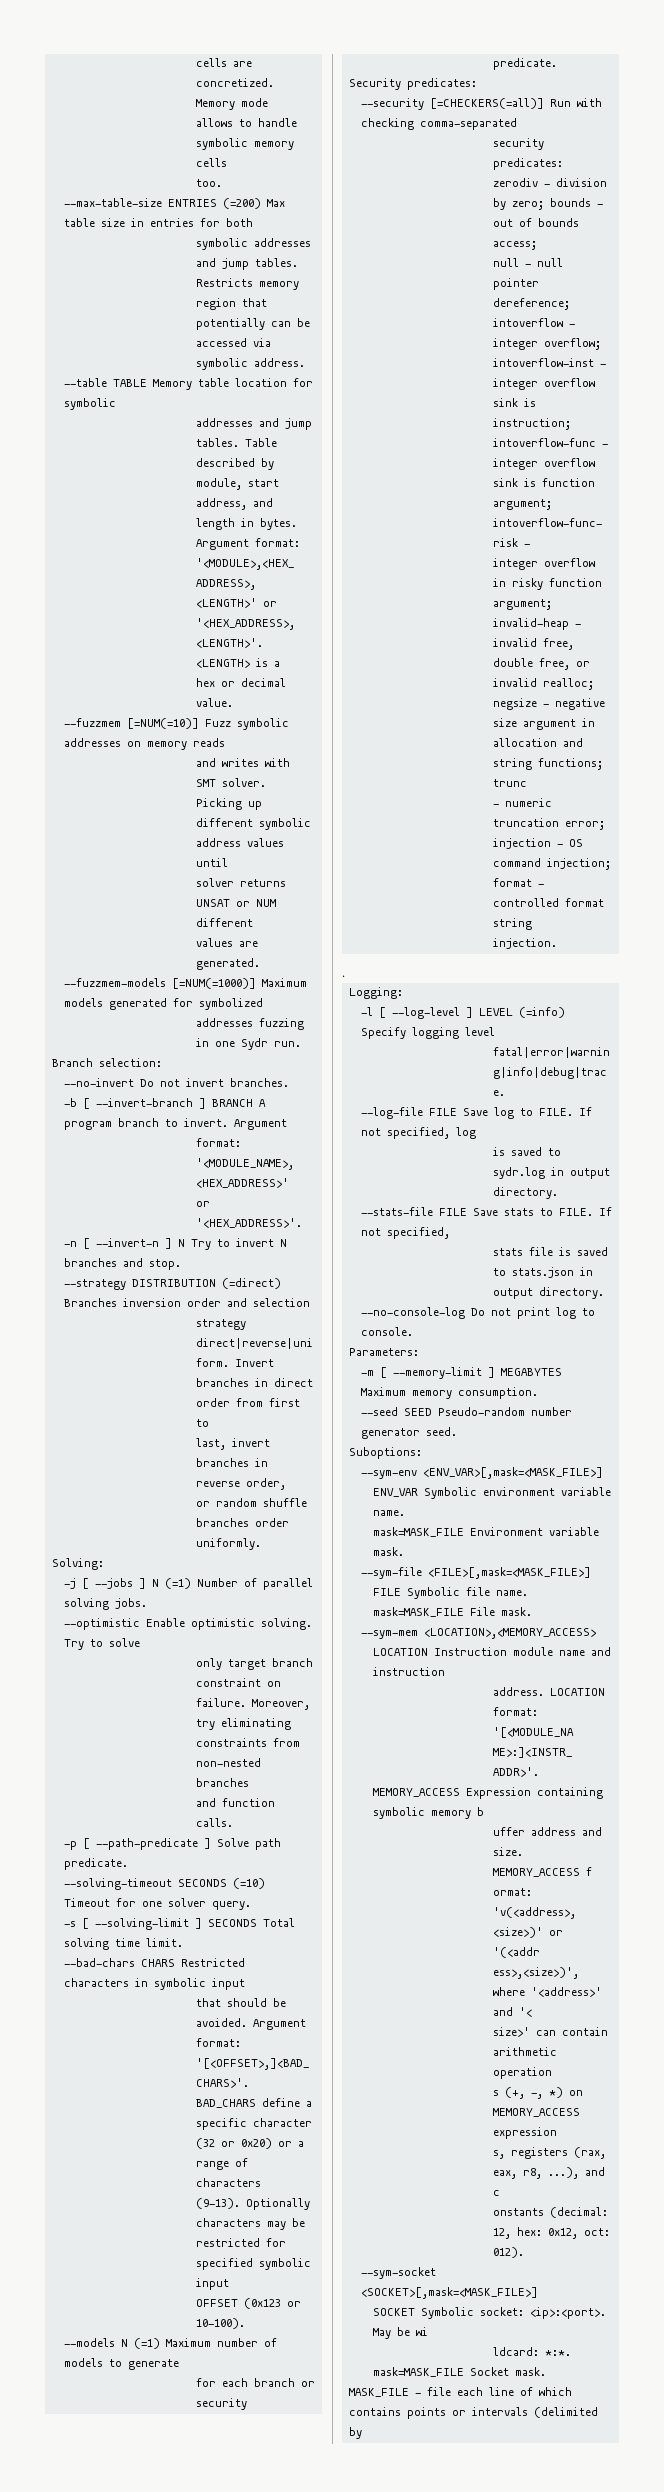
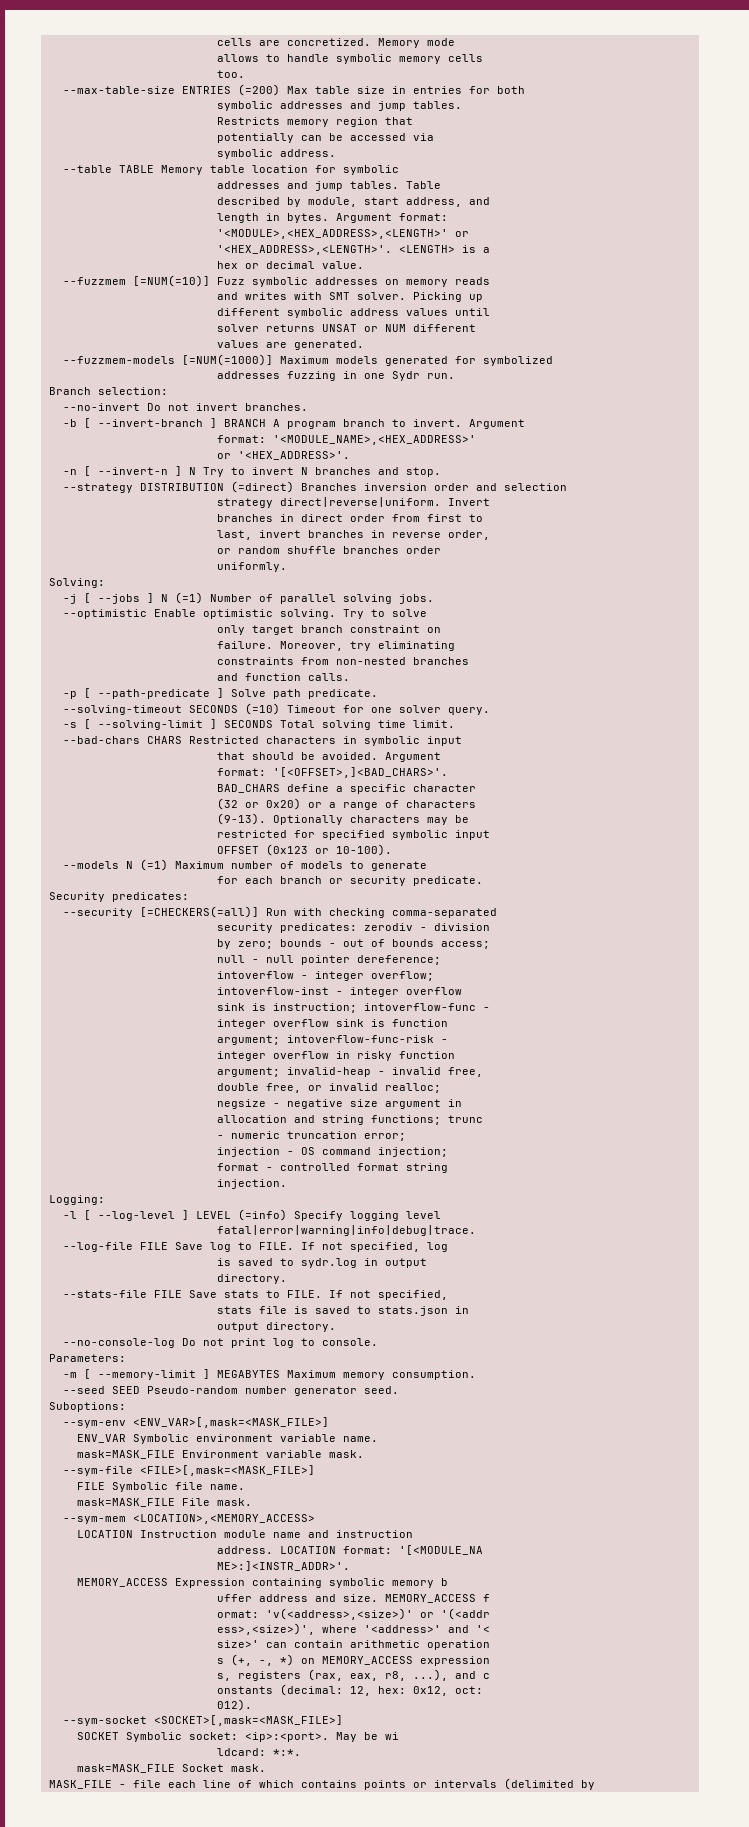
[342,975,345,977] // . -> (287, 1184) none

